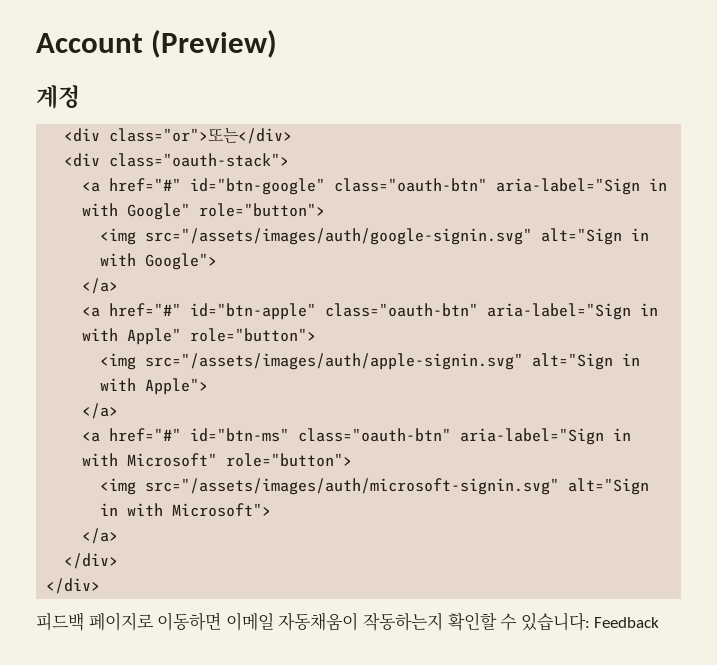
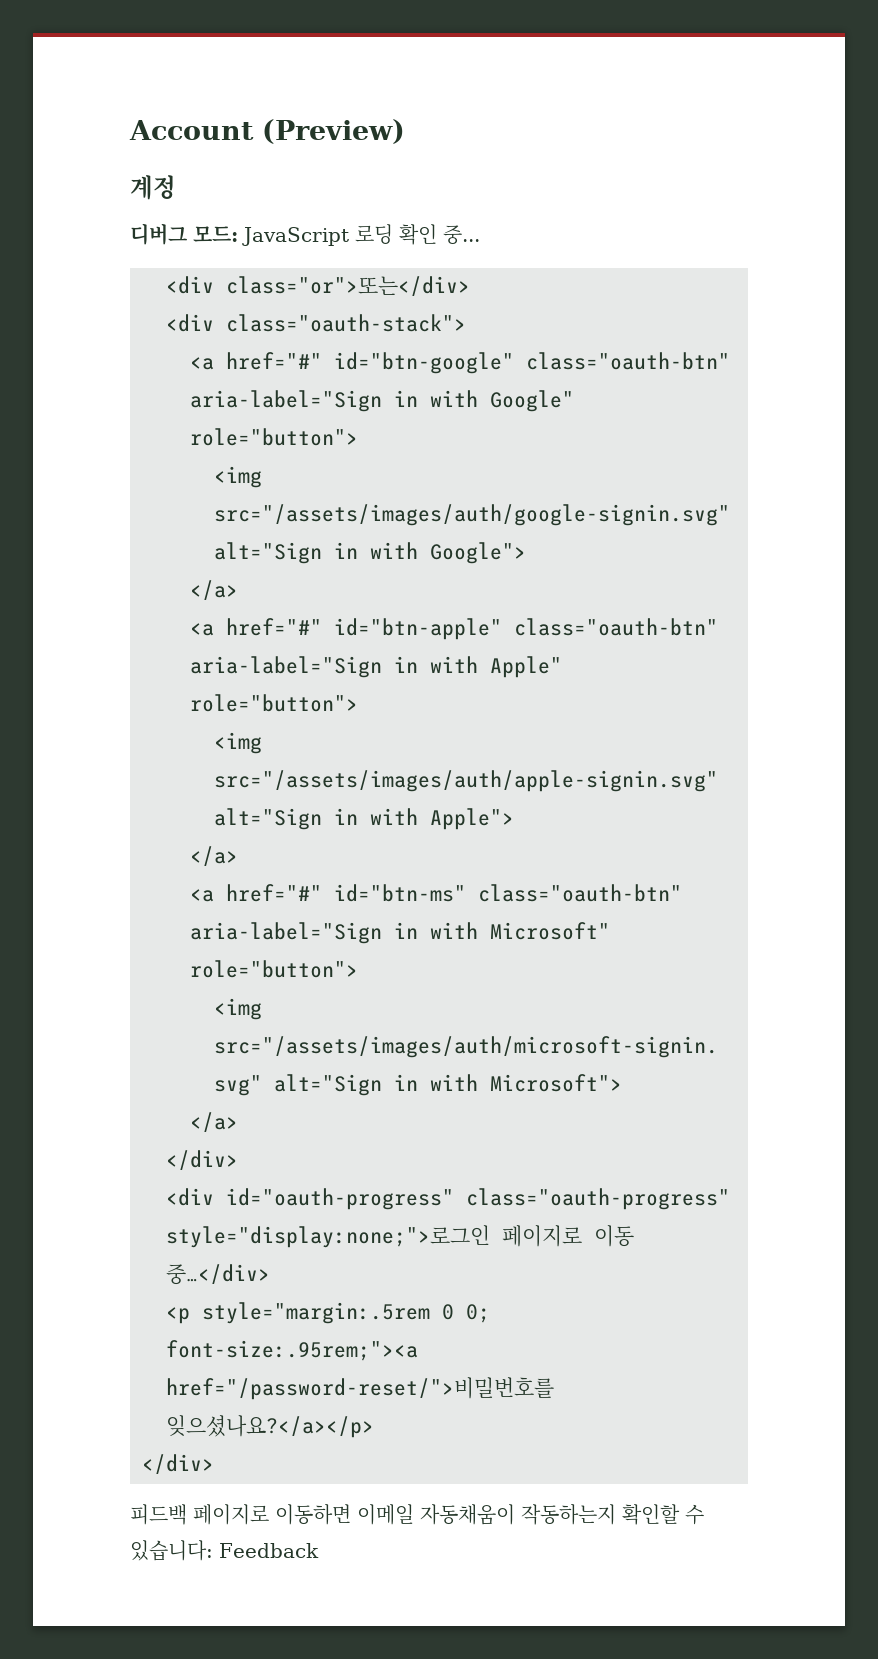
(80, 97) none -> [130,223,480,246] // 디버그 모드: JavaScript 로딩 확인 중...
(119, 561) none -> [166,1188,730,1210] [166,1225,634,1248] [166,1264,270,1285] [166,1302,490,1324] [166,1340,418,1361] [166,1377,554,1400] [166,1415,374,1438] // <div id="oauth-progress" class="oauth-progress" style="display:none;">로그인 페이지로 이동 중…</div> // <p style="margin:.5rem 0 0; font-size:.95rem;"><a href="/password-reset/">비밀번호를 잊으셨나요?</a></p>

